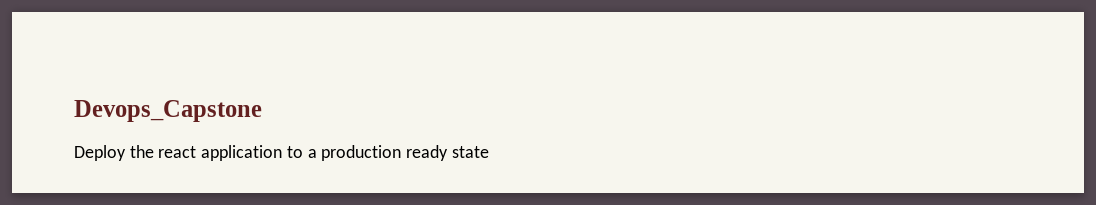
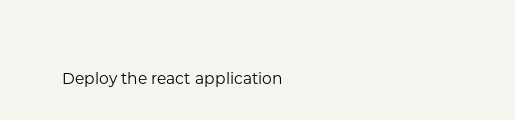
[74,100,262,122] Devops_Capstone // -> (62, 79) none
[286,145,489,161] to a production ready state -> (283, 79) none

